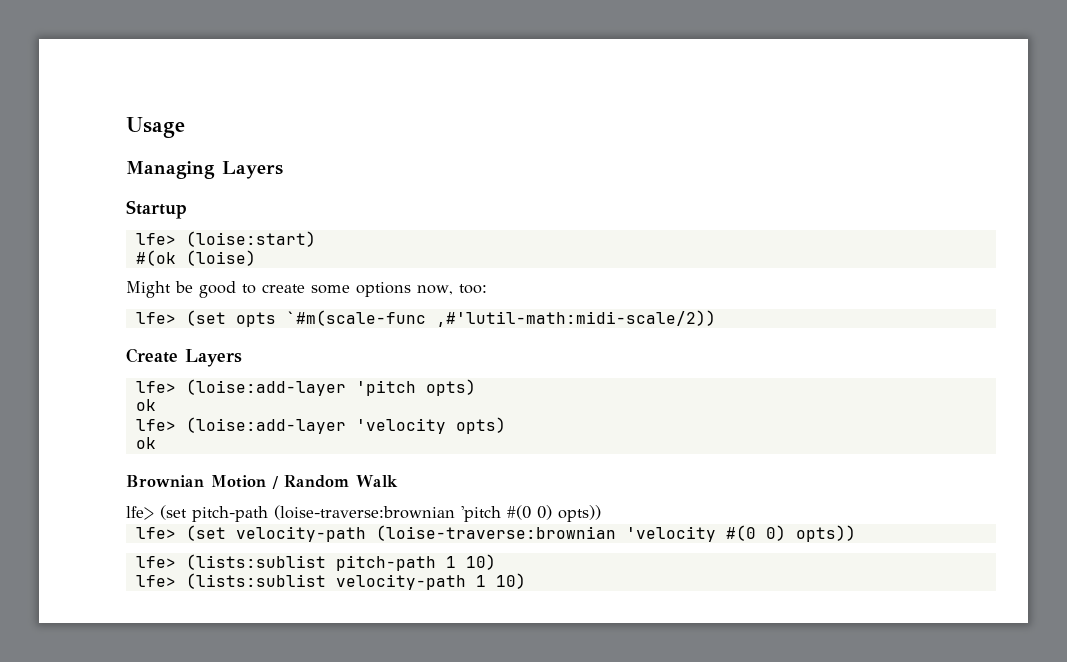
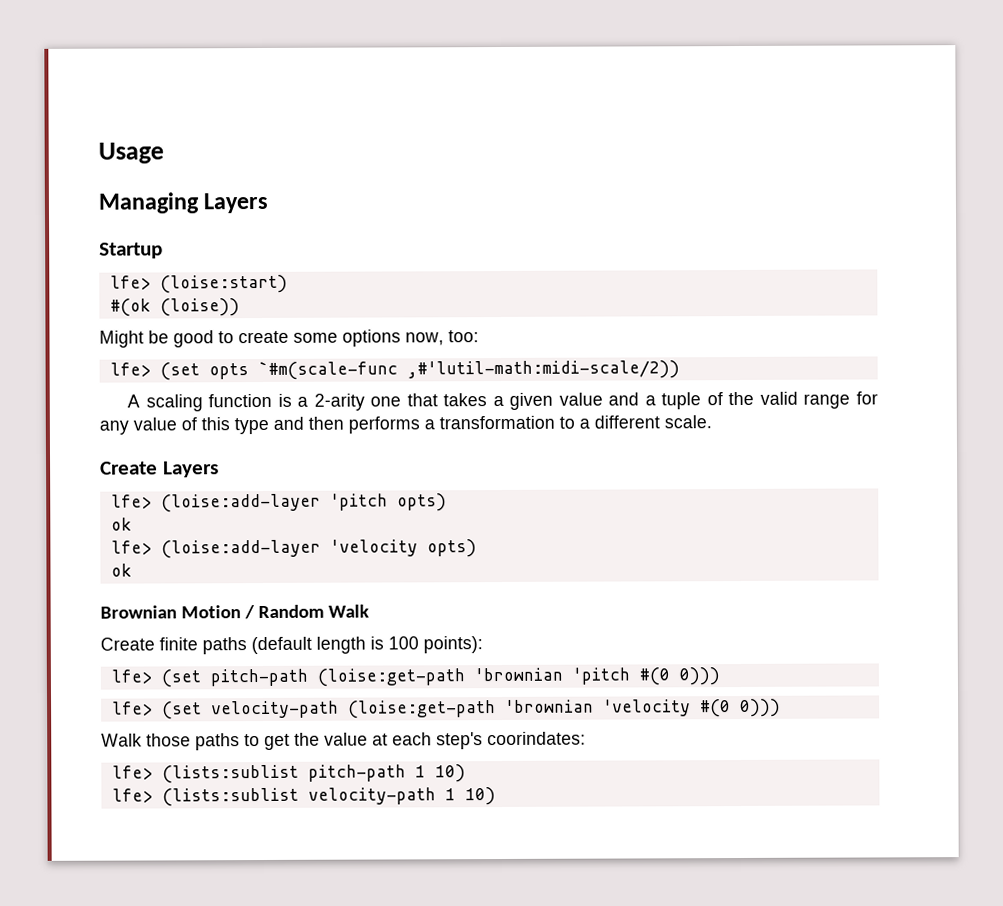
[185,250,256,266] (loise) -> [159,298,240,317] (loise))
(716, 318) none -> [127,391,878,412] [99,415,712,435] // A scaling function is a 2-arity one that takes a given value and a tuple of the valid range for any value of this type and then performs a transformation to a different scale.
[126,505,601,522] [135,525,856,542] lfe> (set pitch-path (loise-traverse:brownian 'pitch #(0 0) opts)) // lfe> (set velocity-path (loise-traverse:brownian 'velocity #(0 0) opts)) -> [100,636,483,655] [110,667,720,688] [111,698,781,720] [101,731,586,751] Create finite paths (default length is 100 points): // lfe> (set pitch-path (loise:get-path 'brownian 'pitch #(0 0))) // lfe> (set velocity-path (loise:get-path 'brownian 'velocity #(0 0))) // Walk those paths to get the value at each step's coorindates:

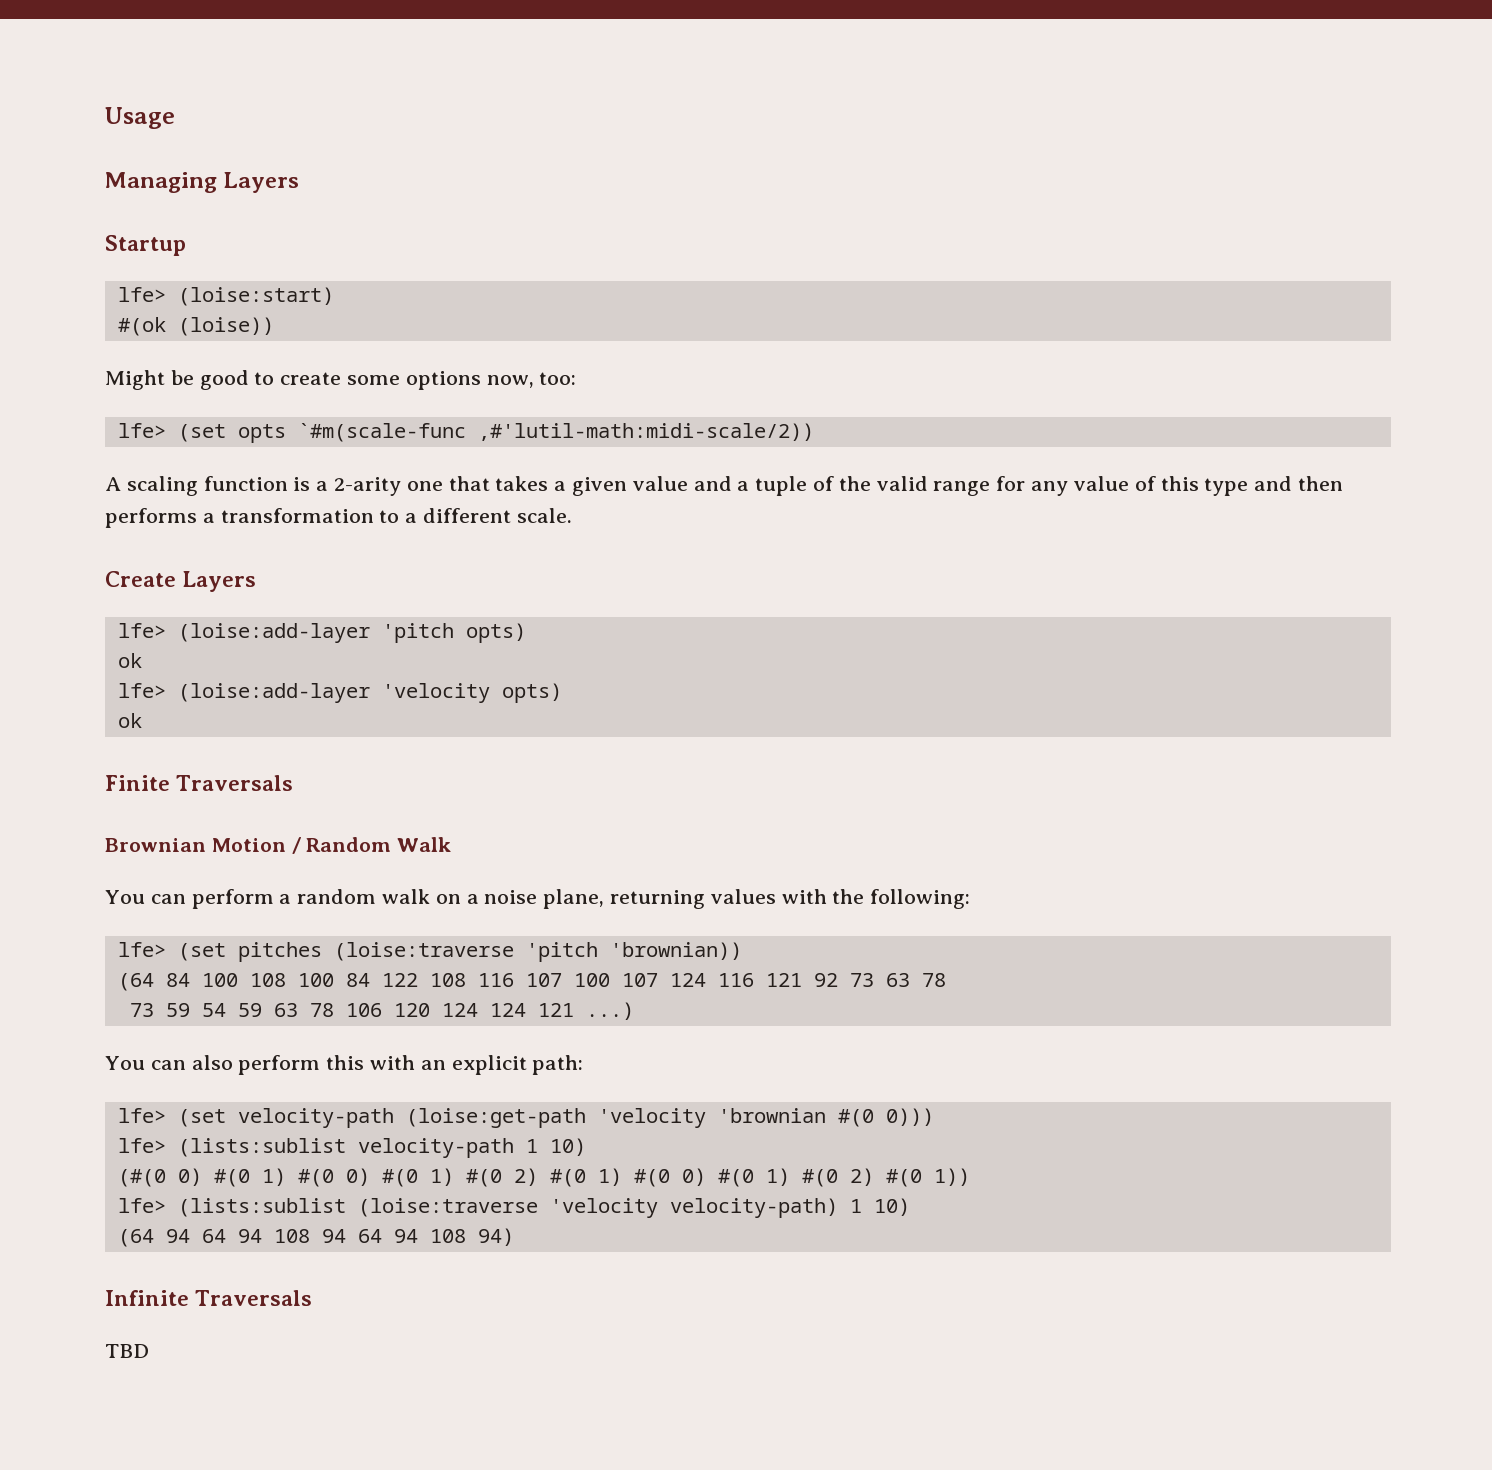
(132, 570) none -> [105,775,294,791] // Finite Traversals
[100,636,483,655] [110,667,720,688] Create finite paths (default length is 100 points): // lfe> (set pitch-path (loise:get-path 'brownian 'pitch #(0 0))) -> [105,889,971,909] [117,942,742,962] [117,973,946,991] [129,1002,634,1020] [105,1055,584,1075] You can perform a random walk on a noise plane, returning values with the following: // lfe> (set pitches (loise:traverse 'pitch 'brownian)) // (64 84 100 108 100 84 122 108 116 107 100 107 124 116 121 92 73 63 78 // 73 59 54 59 63 78 106 120 124 124 121 ...) // You can also perform this with an explicit path:
[504,698,781,718] [101,731,586,751] [111,764,466,784] 'brownian 'velocity #(0 0))) // Walk those paths to get the value at each step's coorindates: // lfe> (lists:sublist pitch-path 1 10) -> [597,1108,934,1128] 'velocity 'brownian #(0 0)))
(496, 796) none -> [117,1168,970,1187] [117,1198,910,1218] [117,1228,514,1247] [105,1290,313,1306] [105,1344,149,1358] // (#(0 0) #(0 1) #(0 0) #(0 1) #(0 2) #(0 1) #(0 0) #(0 1) #(0 2) #(0 1)) // lfe> (lists:sublist (loise:traverse 'velocity velocity-path) 1 10) // (64 94 64 94 108 94 64 94 108 94) // Infinite Traversals // TBD

